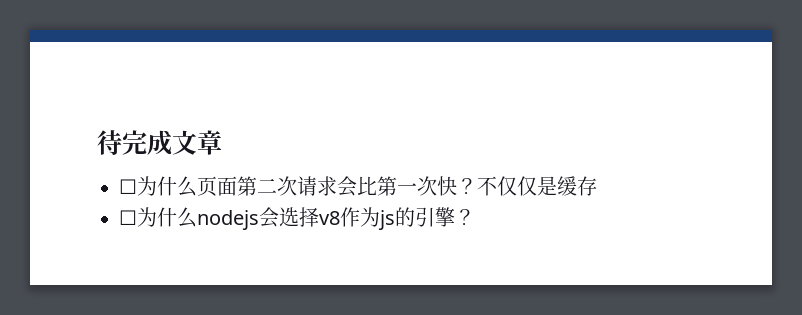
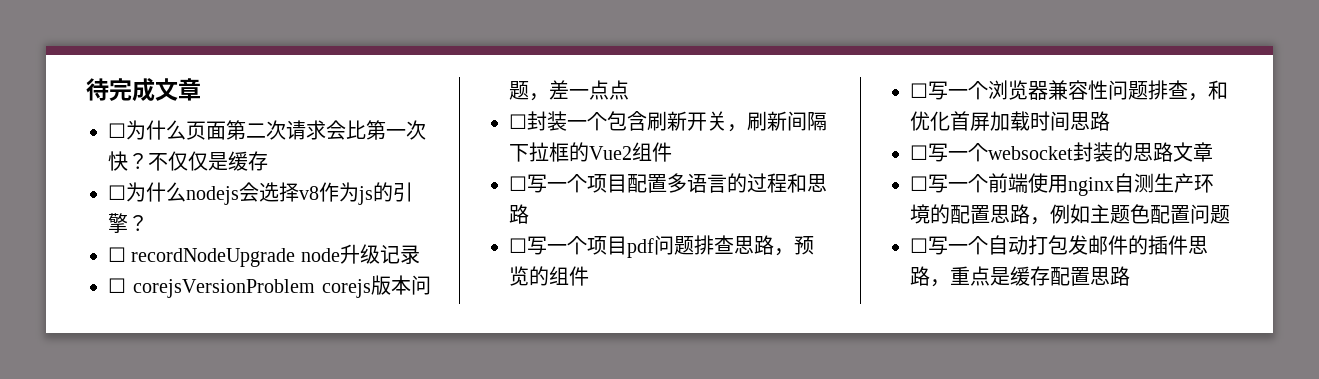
(475, 217) none -> [108,244,420,267] [108,275,431,298] [509,80,629,101] [509,111,827,132] [509,142,672,162] [509,173,827,193] [509,204,529,224] [509,235,814,258] [509,266,589,286] [910,80,1228,101] [910,111,1110,131] [910,142,1213,162] [910,173,1214,196] [910,204,1230,225] [910,235,1208,255] [910,266,1130,287] // ☐ recordNodeUpgrade node升级记录 // ☐ corejsVersionProblem corejs版本问题，差一点点 // ☐封装一个包含刷新开关，刷新间隔下拉框的Vue2组件 // ☐写一个项目配置多语言的过程和思路 // ☐写一个项目pdf问题排查思路，预览的组件 // ☐写一个浏览器兼容性问题排查，和优化首屏加载时间思路 // ☐写一个websocket封装的思路文章 // ☐写一个前端使用nginx自测生产环境的配置思路，例如主题色配置问题 // ☐写一个自动打包发邮件的插件思路，重点是缓存配置思路

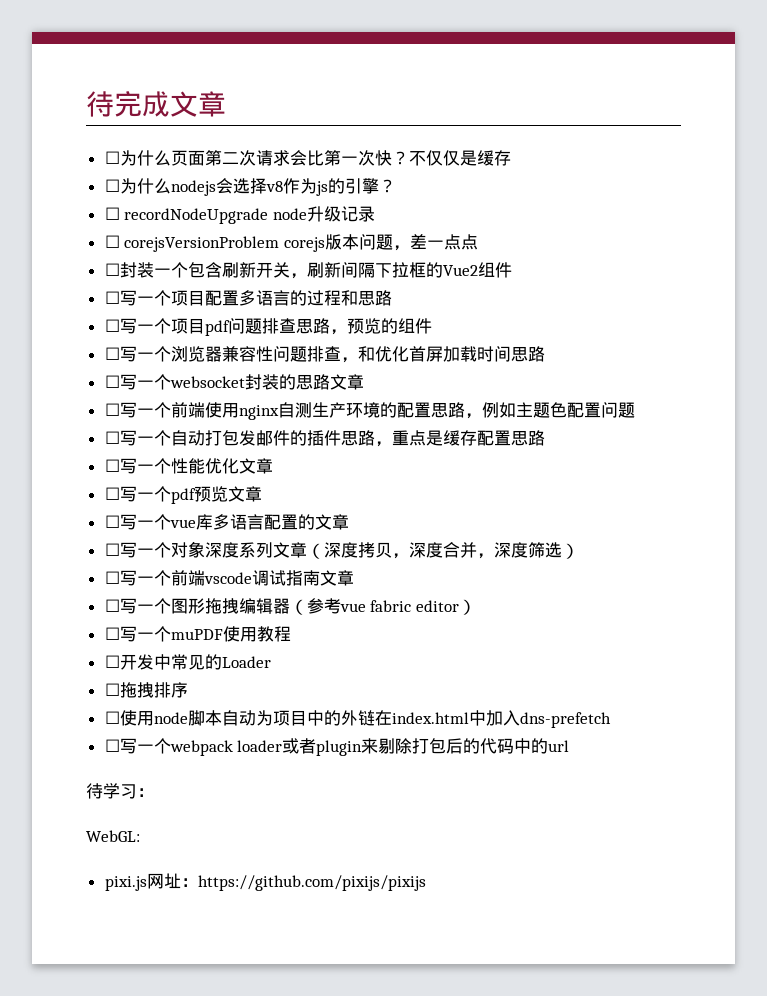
(1130, 276) none -> [104,458,273,474] [104,486,262,504] [104,514,349,530] [104,541,579,559] [104,570,354,586] [104,598,476,615] [104,626,291,642] [104,654,271,670] [104,682,188,698] [104,710,611,728] [104,738,570,756] [86,783,154,799] [86,830,140,842] [104,873,426,891] // ☐写一个性能优化文章 // ☐写一个pdf预览文章 // ☐写一个vue库多语言配置的文章 // ☐写一个对象深度系列文章（深度拷贝，深度合并，深度筛选） // ☐写一个前端vscode调试指南文章 // ☐写一个图形拖拽编辑器（参考vue fabric editor） // ☐写一个muPDF使用教程 // ☐开发中常见的Loader // ☐拖拽排序 // ☐使用node脚本自动为项目中的外链在index.html中加入dns-prefetch // ☐写一个webpack loader或者plugin来剔除打包后的代码中的url // 待学习： // WebGL: // pixi.js网址：https://github.com/pixijs/pixijs

